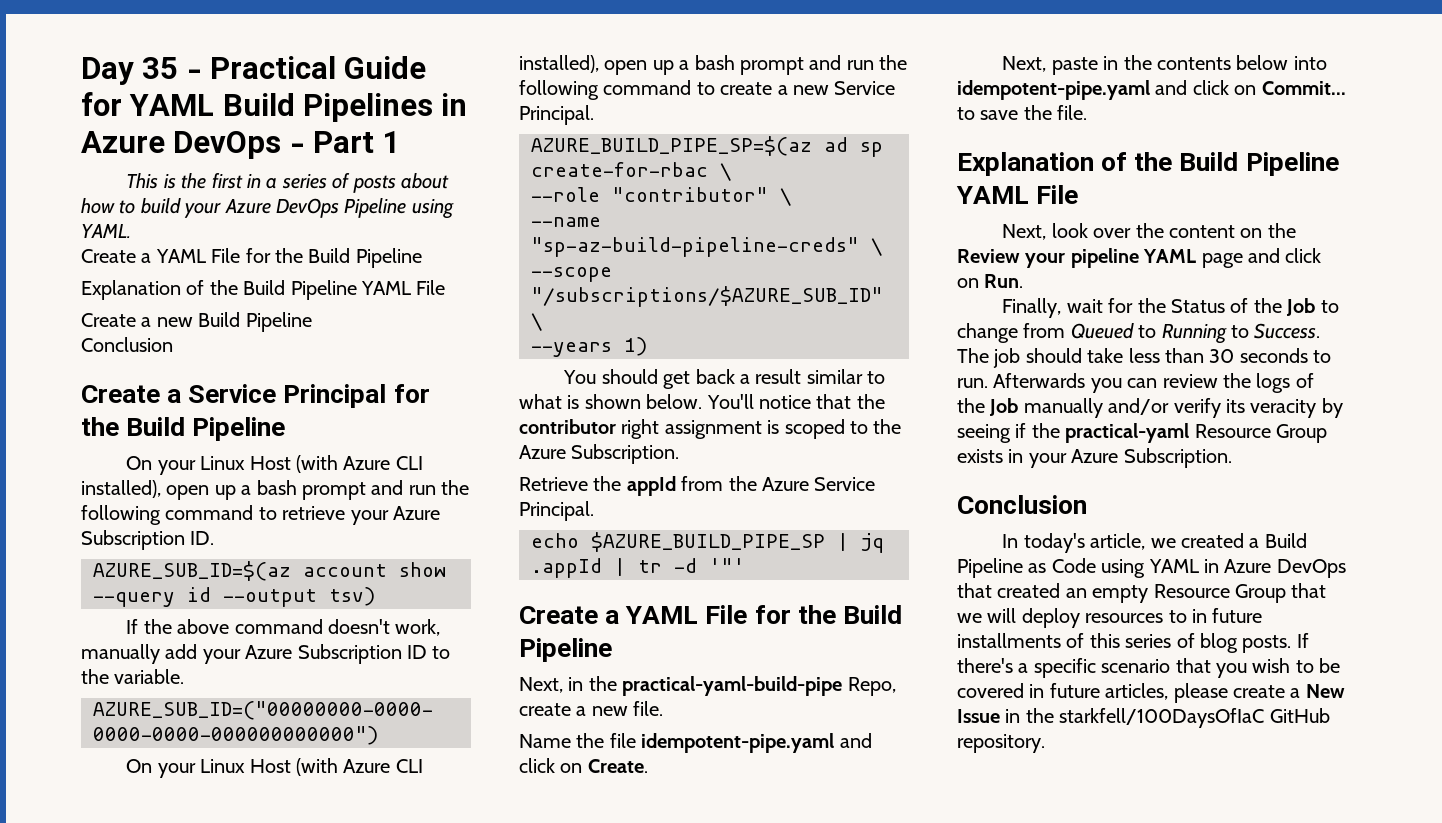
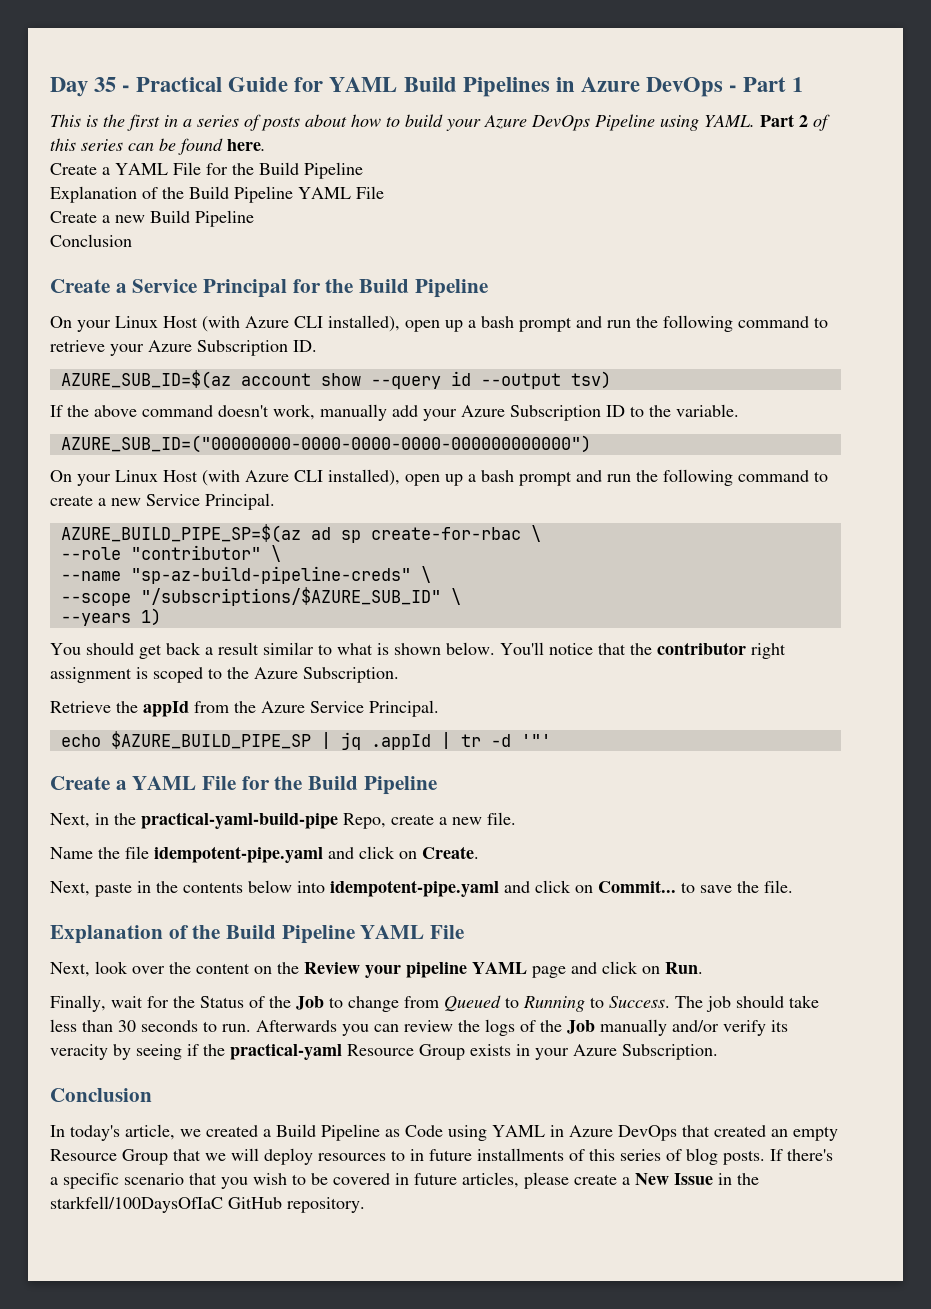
(131, 231) none -> [760,114,830,131] [50,138,266,155] Part 2 of this series can be found here.

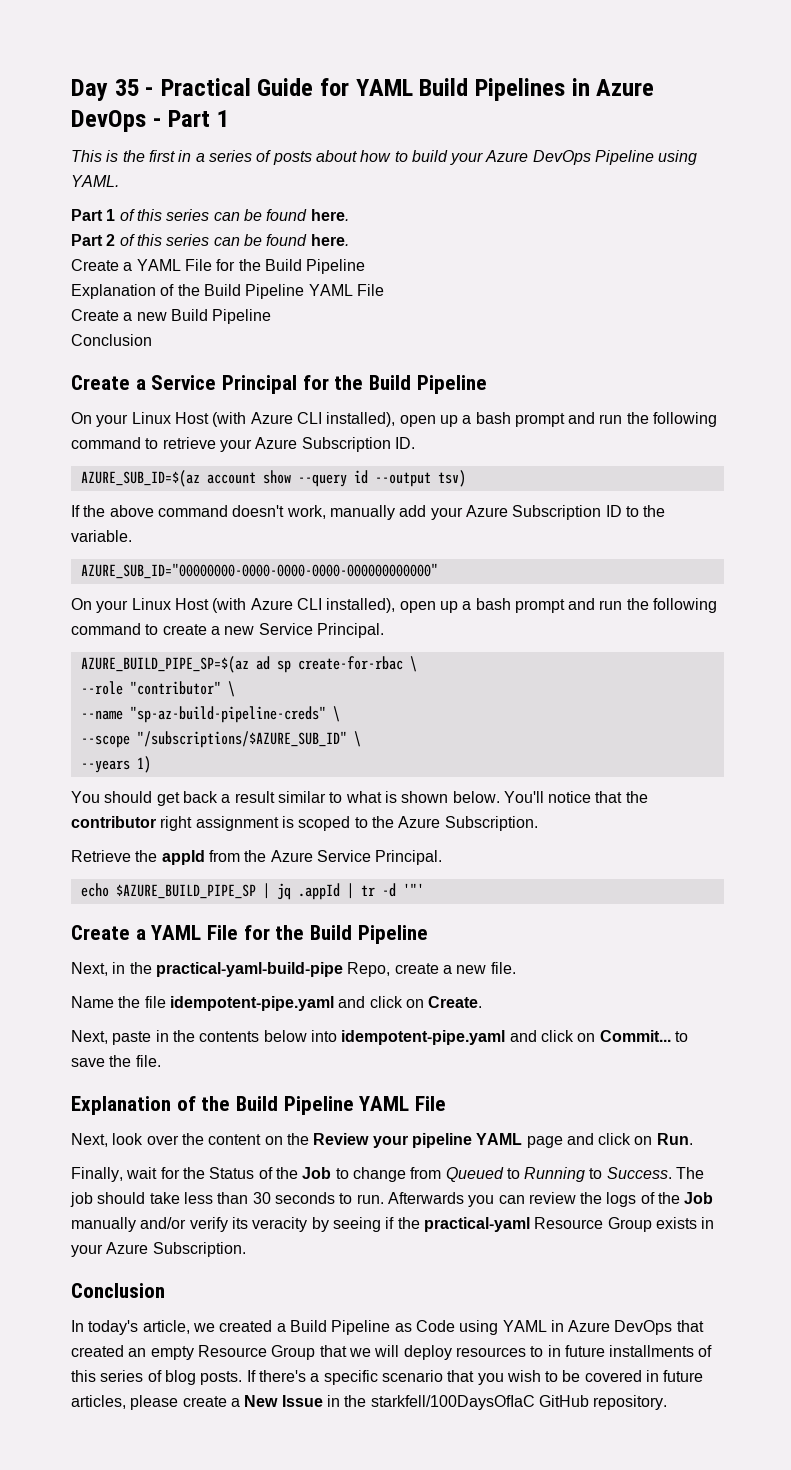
(755, 121) none -> [71,209,349,221] // Part 1 of this series can be found here. //
[60,435,591,453] AZURE_SUB_ID=("00000000-0000-0000-0000-000000000000") -> [80,563,438,579] AZURE_SUB_ID="00000000-0000-0000-0000-000000000000"

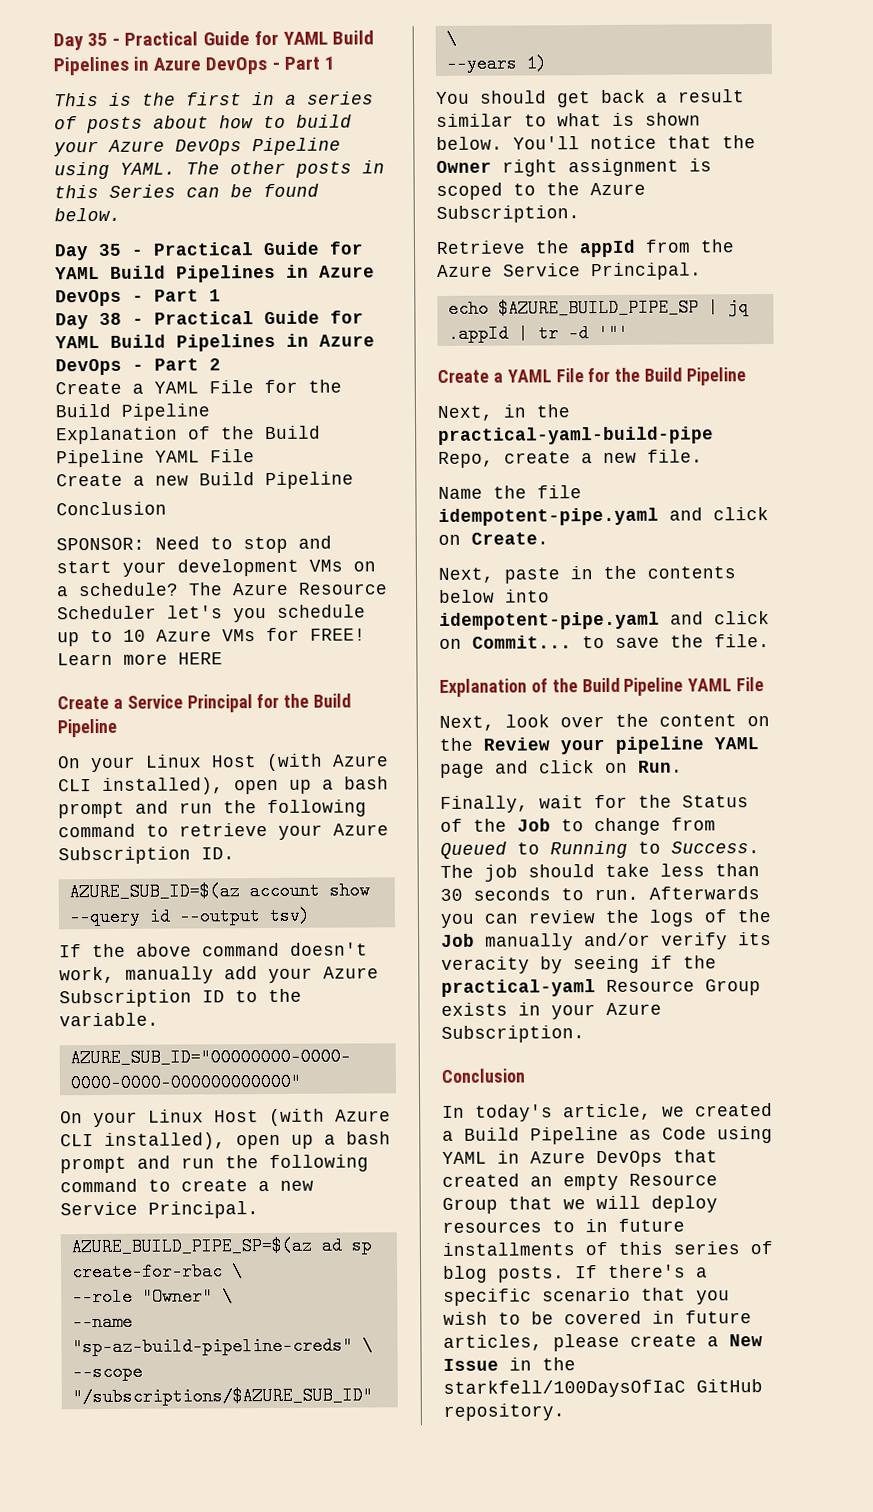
[71,209,349,221] [71,234,349,246] // Part 1 of this series can be found here. // Part 2 of this series can be found here. -> [186,160,385,178] [54,183,319,199] [54,207,121,222] [54,241,364,261] [55,264,375,283] [55,289,221,307] [55,310,364,330] [55,333,375,352] [55,358,221,376] The other posts in this Series can be found below. // Day 35 - Practical Guide for YAML Build Pipelines in Azure DevOps - Part 1 // Day 38 - Practical Guide for YAML Build Pipelines in Azure DevOps - Part 2
(152, 340) none -> [56,535,332,554] [56,558,376,577] [56,582,388,597] [57,604,366,623] [57,627,366,647] [57,652,223,666] // SPONSOR: Need to stop and start your development VMs on a schedule? The Azure Resource Scheduler let's you schedule up to 10 Azure VMs for FREE! Learn more HERE
[129,681,221,695] "contributor" -> [141,1287,213,1306] "Owner"
[71,816,156,828] contributor -> [436,160,492,173] Owner

